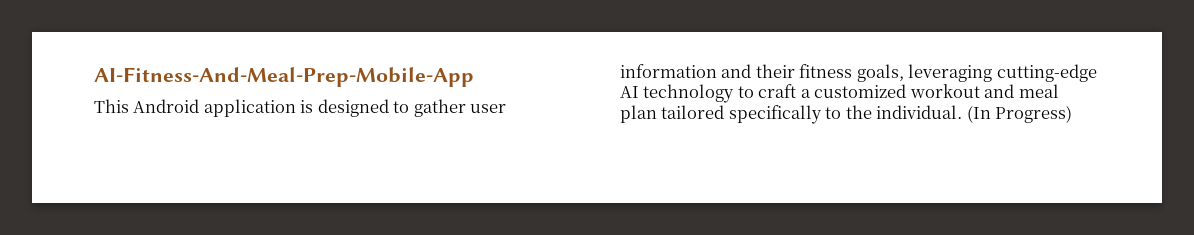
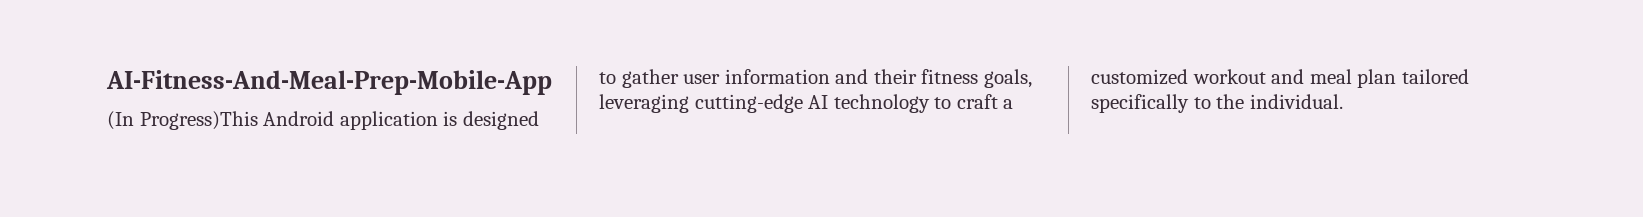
[94,99,129,113] This -> [107,111,258,130] (In Progress)This
[966,105,1073,123] (In Progress) -> (1343, 101) none

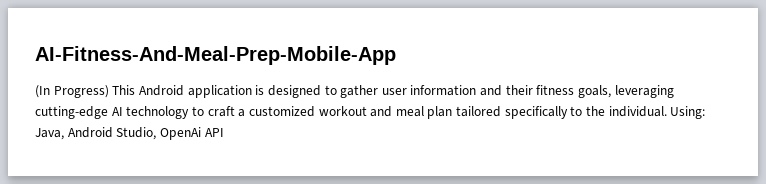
[139,111,258,130] Progress)This -> [53,85,136,98] Progress) This
(1343, 101) none -> [670,106,706,119] [35,127,224,140] Using: Java, Android Studio, OpenAi API

